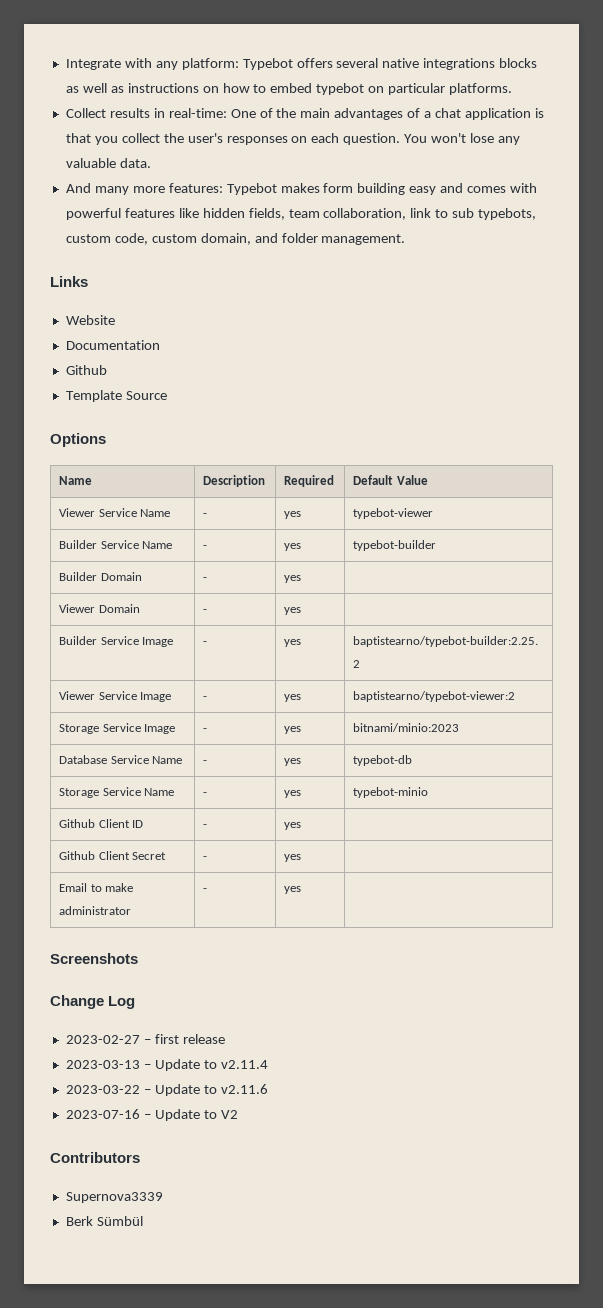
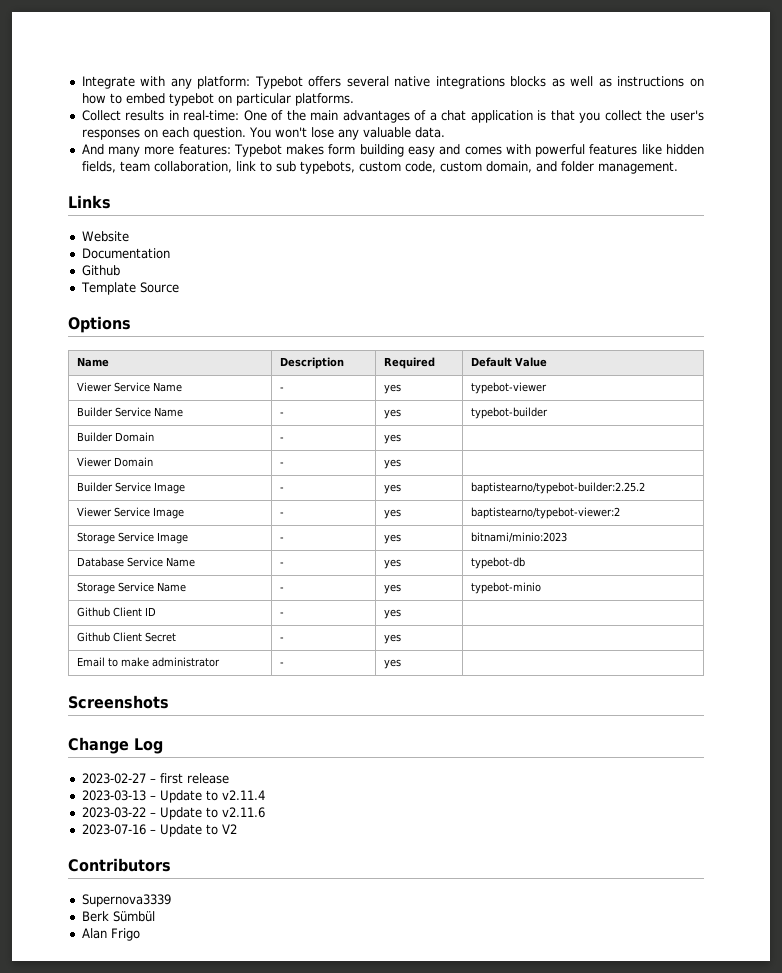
(143, 1221) none -> [81,928,140,941] // Alan Frigo

